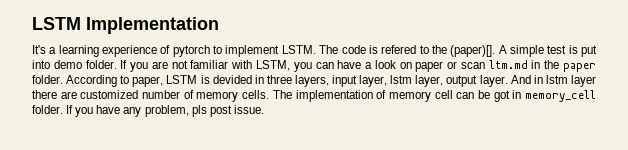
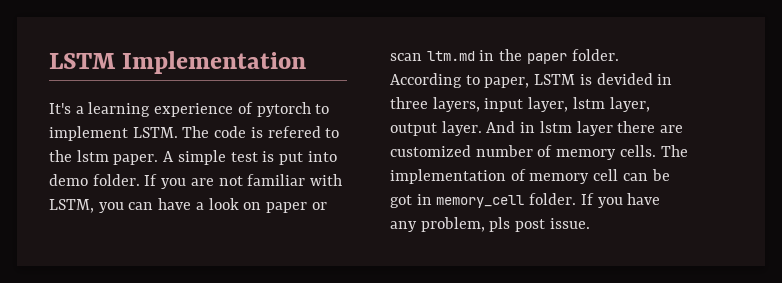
[450,45,496,57] (paper)[]. -> [76,150,159,165] lstm paper.

